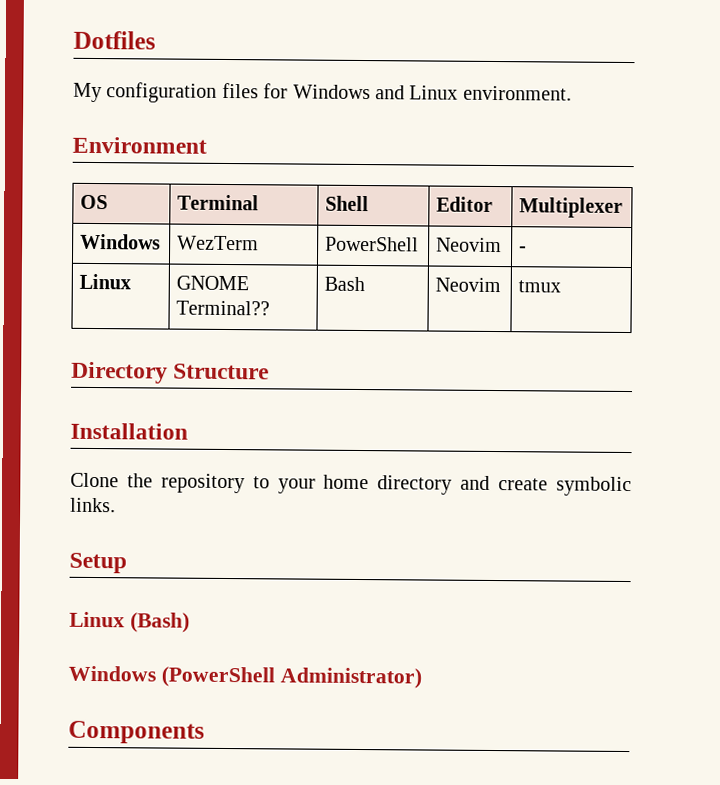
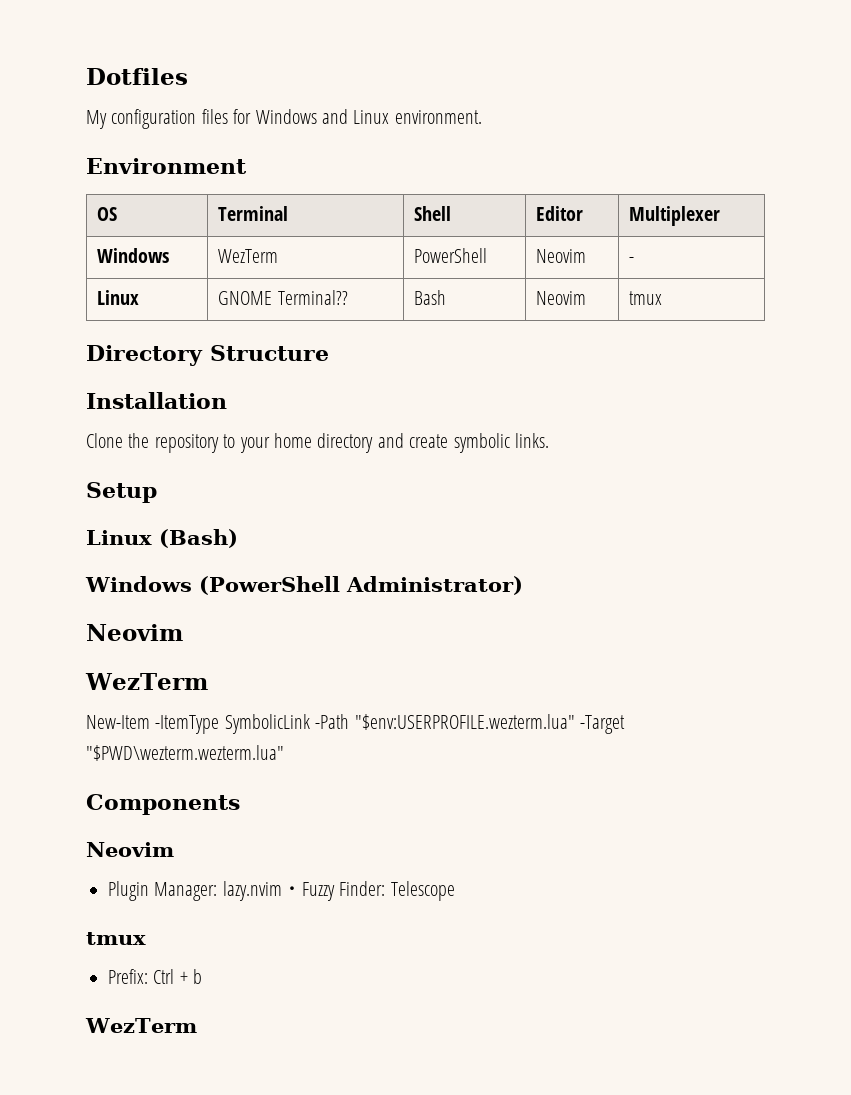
[68,720,205,744] Components -> [86,624,183,641] [85,673,208,690] [86,714,625,734] [86,745,284,761] [86,794,240,815] [86,842,174,857] [108,881,455,901] [86,932,146,945] [108,969,203,984] [85,1018,197,1033] Neovim // WezTerm // New-Item -ItemType SymbolicLink -Path "$env:USERPROFILE.wezterm.lua" -Target "$PWD\wezterm.wezterm.lua" // Components // Neovim // Plugin Manager: lazy.nvim・Fuzzy Finder: Telescope // tmux // Prefix: Ctrl + b // WezTerm

